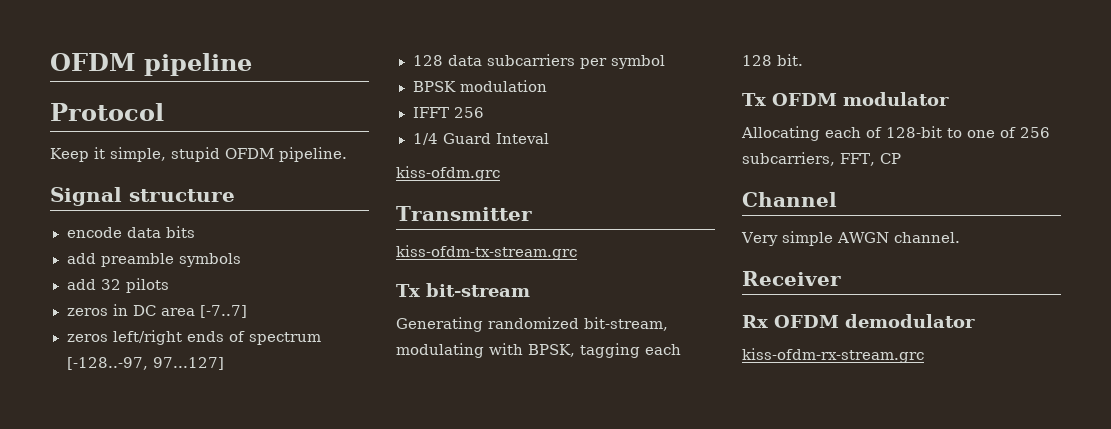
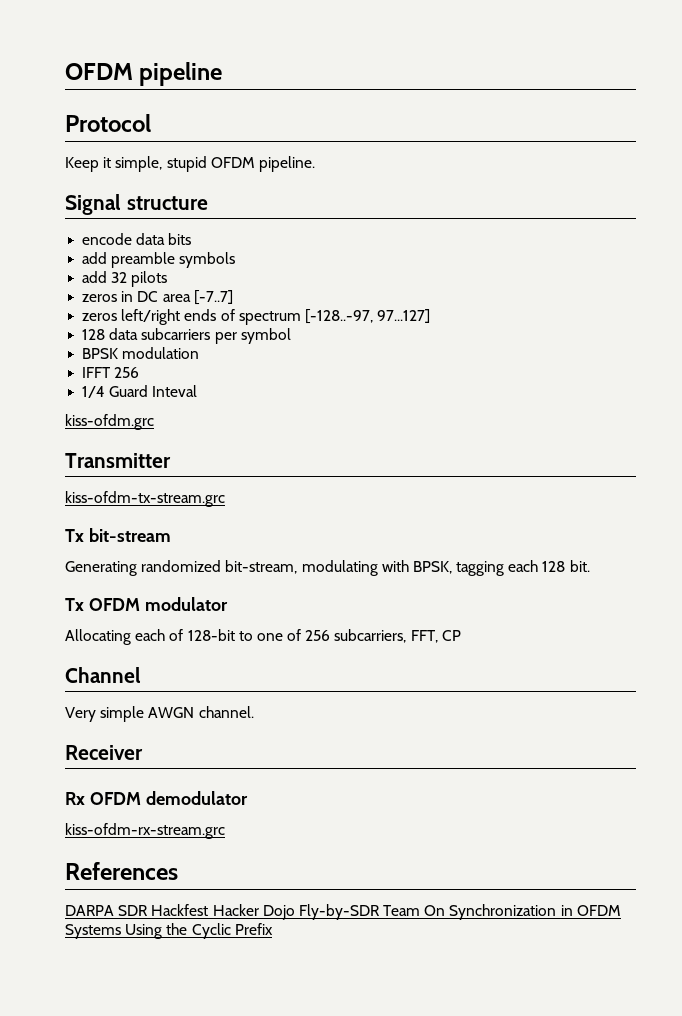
(924, 355) none -> [65,862,178,880] [65,904,621,920] [65,923,273,939] // References // DARPA SDR Hackfest Hacker Dojo Fly-by-SDR Team On Synchronization in OFDM Systems Using the Cyclic Prefix

